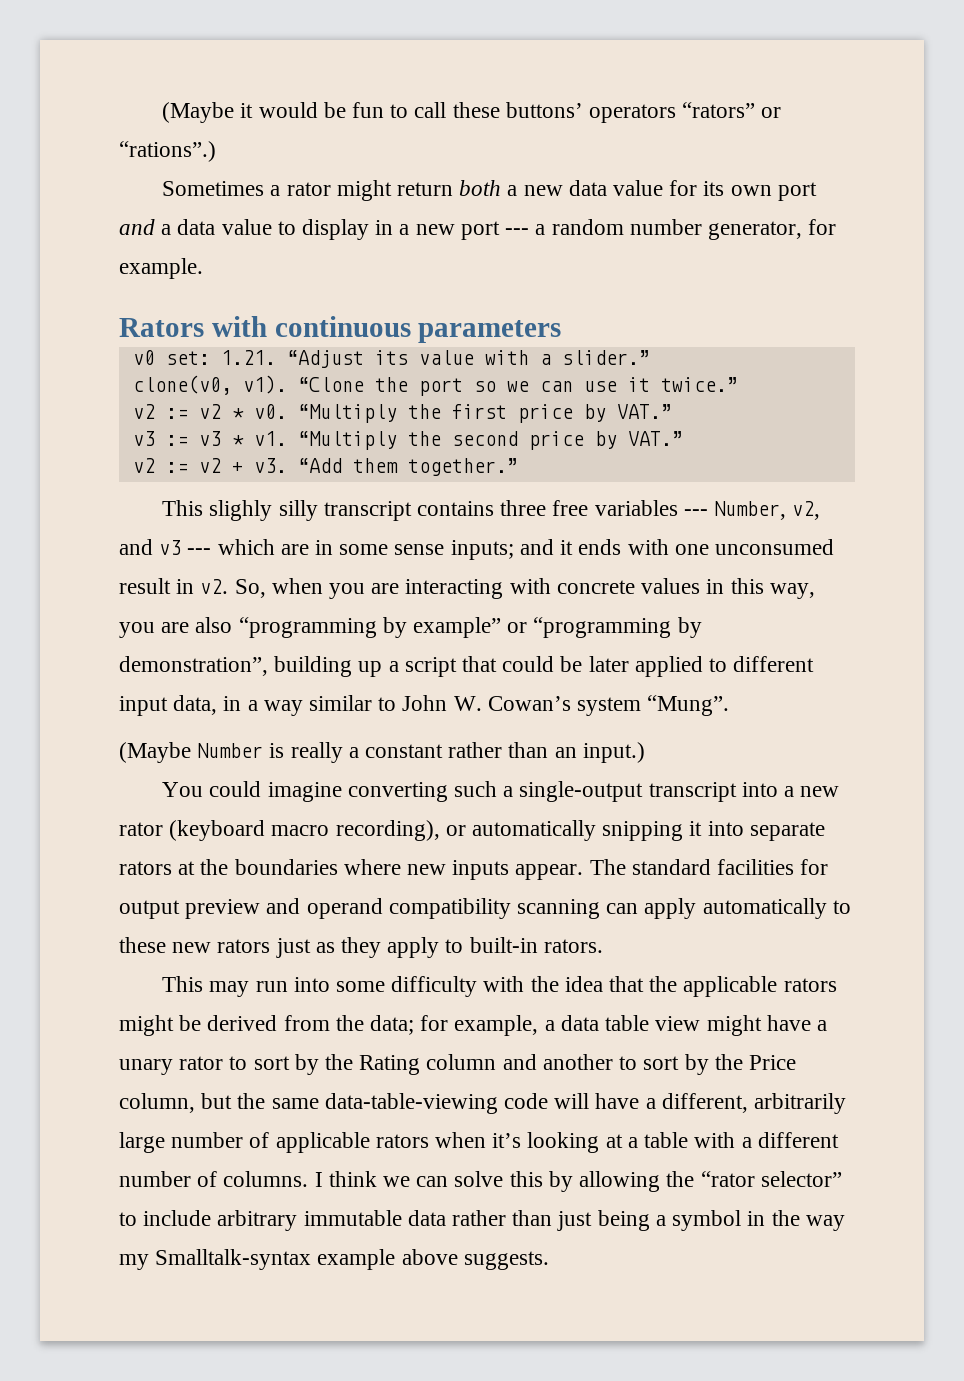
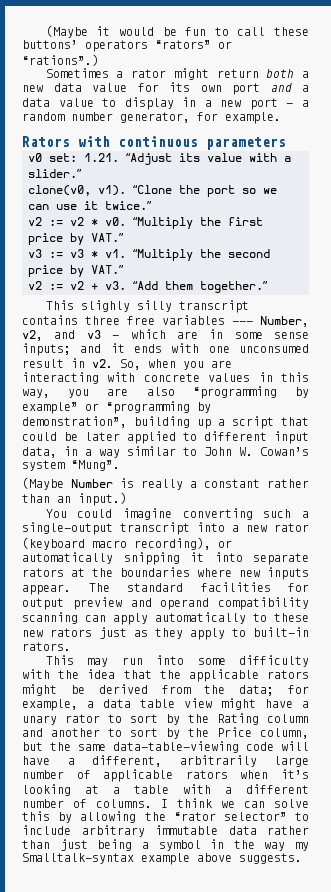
[505,228,530,235] --- -> [286,103,294,107] —
[187,548,212,555] --- -> [112,335,120,339] —

